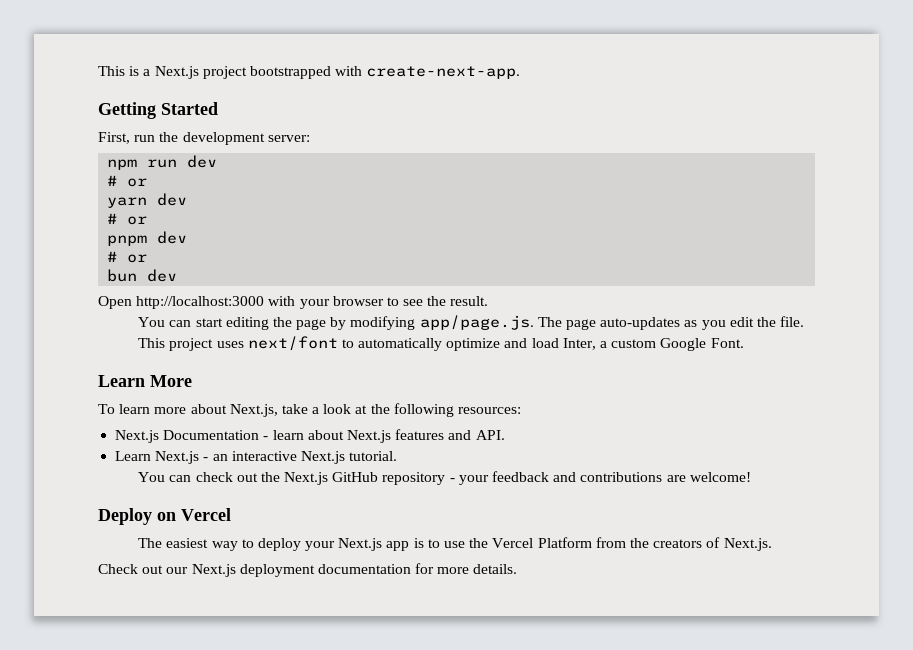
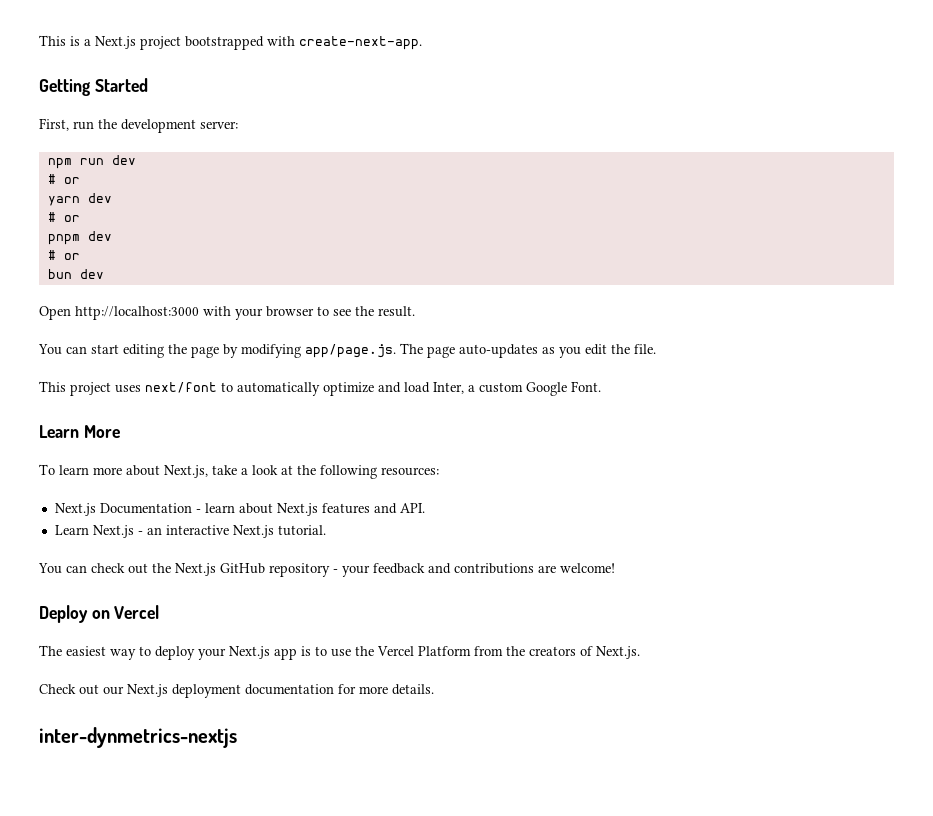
(518, 569) none -> [39,727,237,748] // inter-dynmetrics-nextjs

